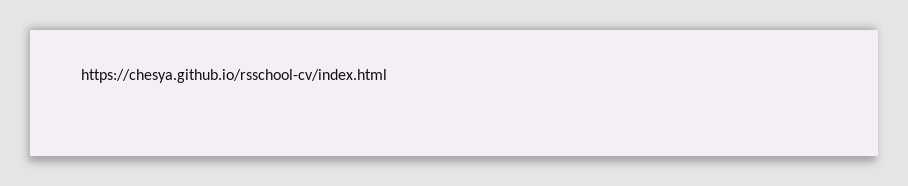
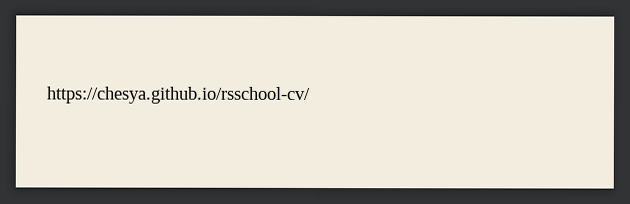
[81,69,387,83] https://chesya.github.io/rsschool-cv/index.html -> [46,86,311,104] https://chesya.github.io/rsschool-cv/

